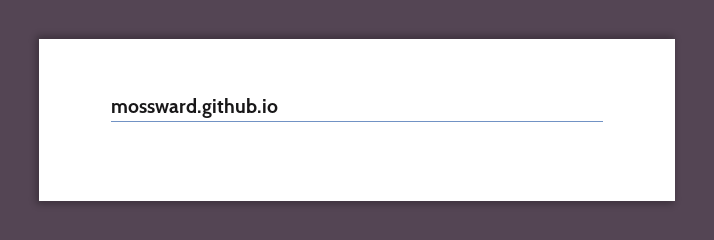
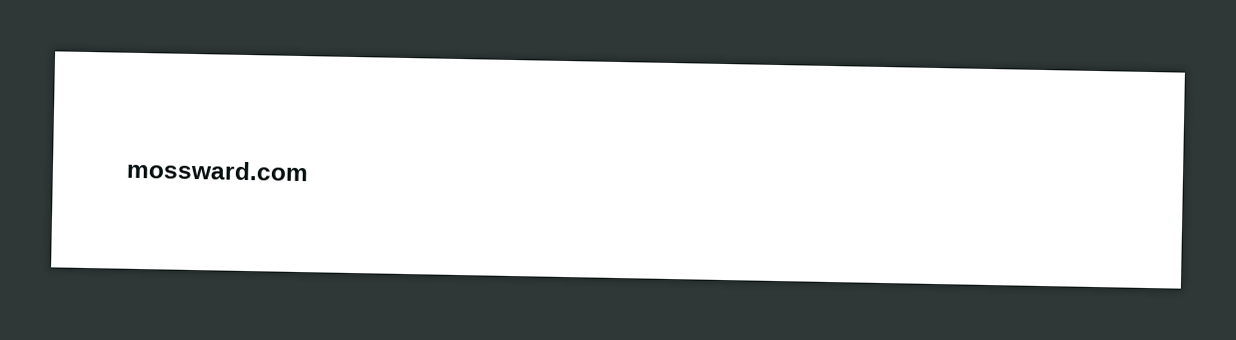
[111,98,278,118] mossward.github.io -> [126,159,309,182] mossward.com

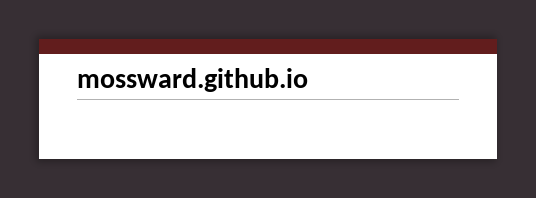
[126,159,309,182] mossward.com -> [77,68,308,92] mossward.github.io

